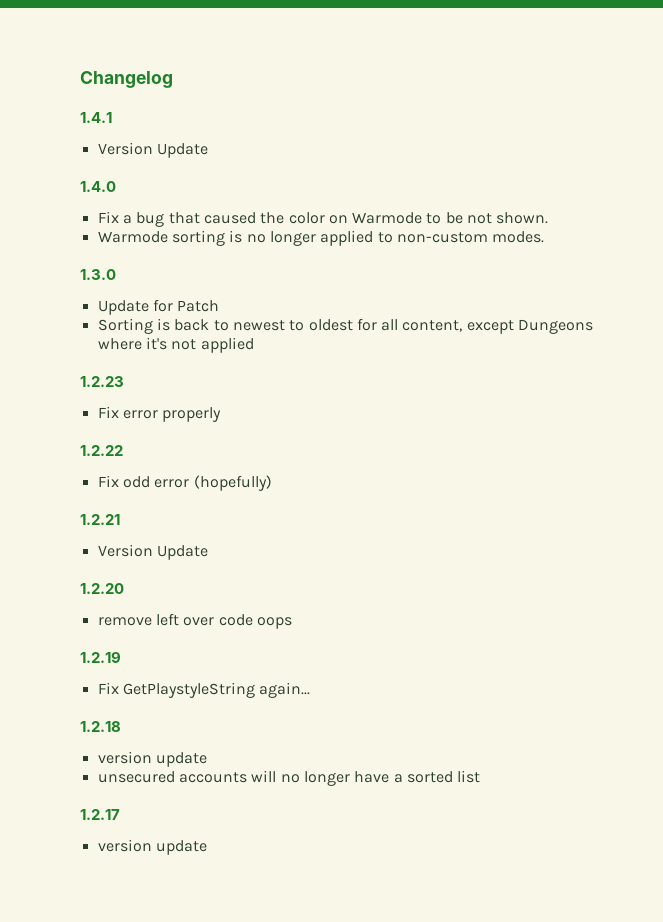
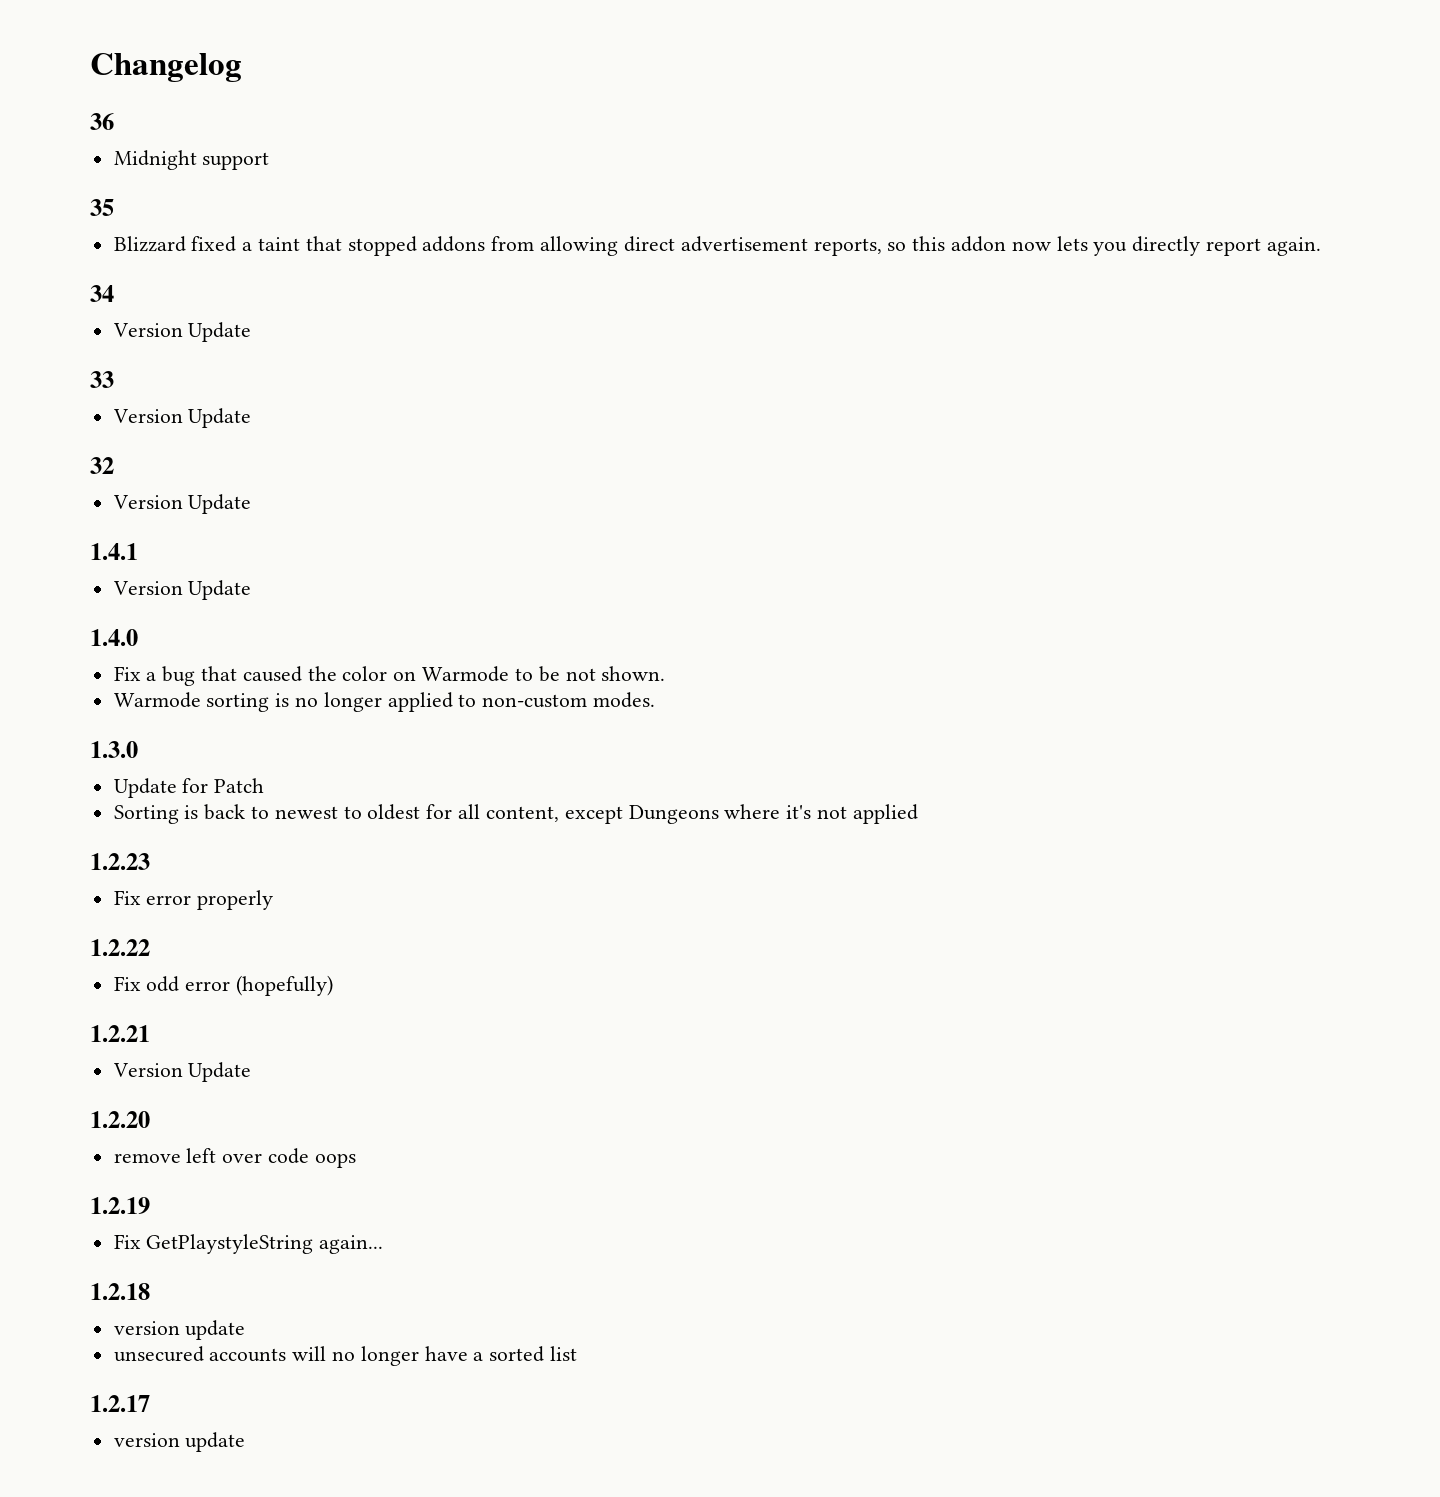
(173, 79) none -> [90,113,114,130] [113,150,270,170] [90,199,114,216] [113,236,1321,256] [90,285,114,302] [112,322,252,342] [90,371,114,388] [112,408,252,428] [90,457,114,474] [112,494,252,514] // 36 // Midnight support // 35 // Blizzard fixed a taint that stopped addons from allowing direct advertisement reports, so this addon now lets you directly report again. // 34 // Version Update // 33 // Version Update // 32 // Version Update

